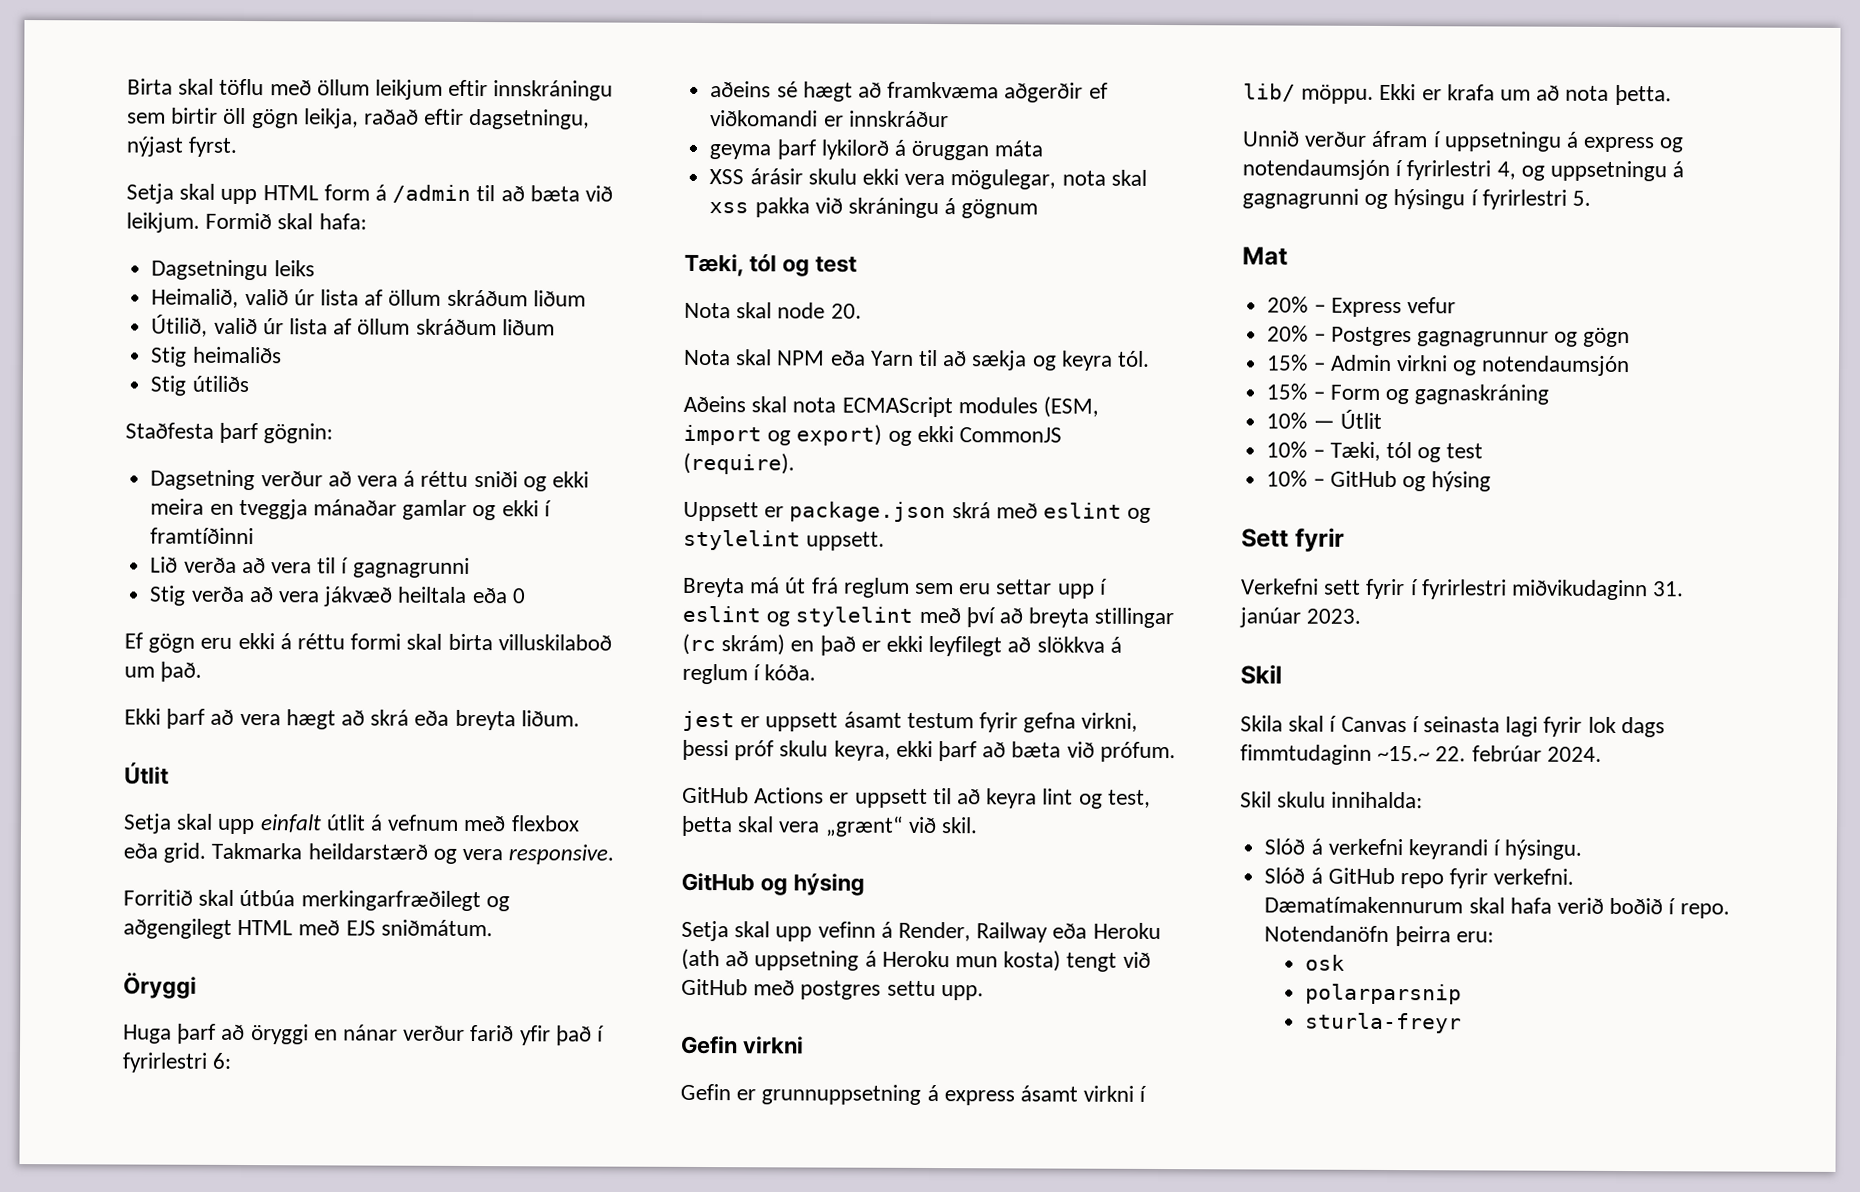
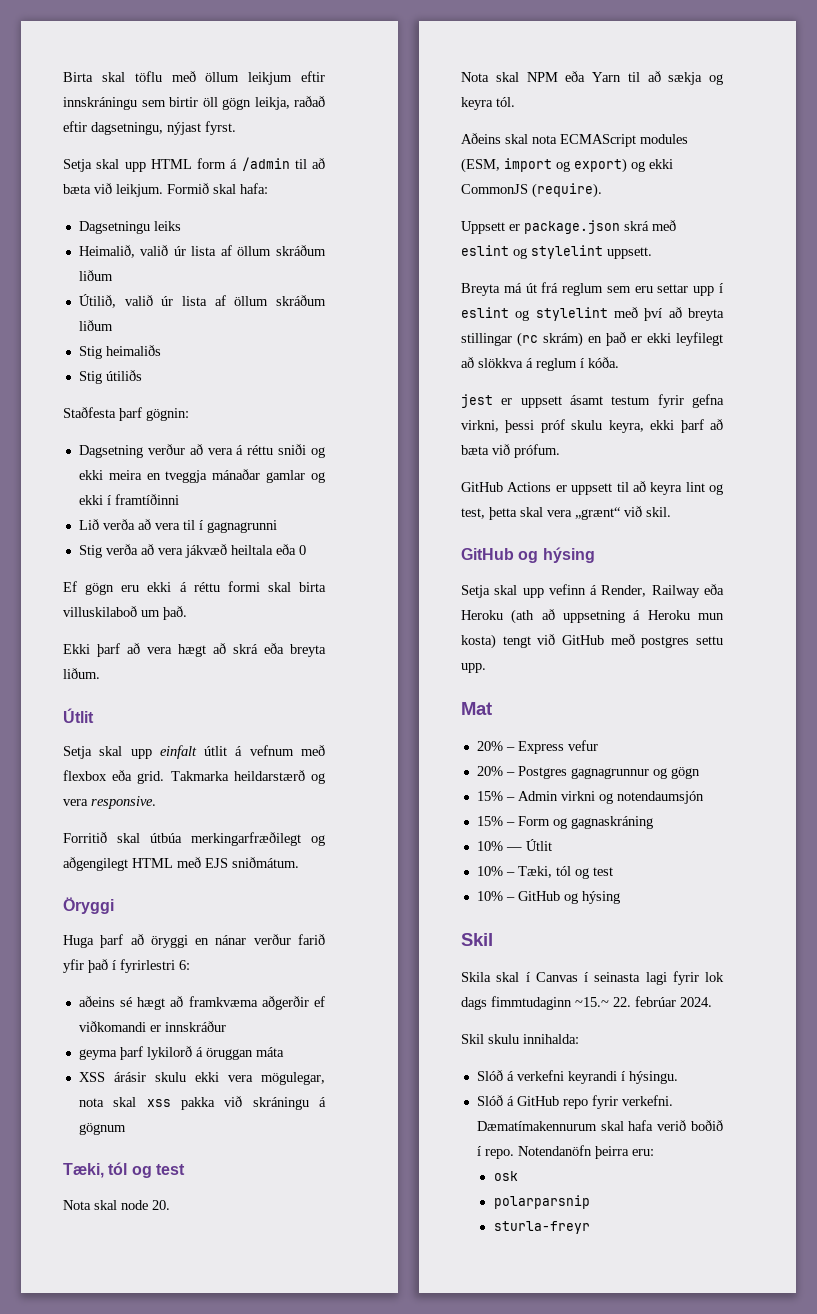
[680,1035,805,1055] [680,1083,1148,1106] [1243,83,1672,106] [1242,130,1685,153] [1242,159,1685,182] [1242,188,1592,210] // Gefin virkni // Gefin er grunnuppsetning á express ásamt virkni í lib/ möppu. Ekki er krafa um að nota þetta. // Unnið verður áfram í uppsetningu á express og notendaumsjón í fyrirlestri 4, og uppsetningu á gagnagrunni og hýsingu í fyrirlestri 5. -> (486, 668) none
[1241,527,1345,552] [1241,578,1685,601] [1239,607,1362,628] // Sett fyrir // Verkefni sett fyrir í fyrirlestri miðvikudaginn 31. janúar 2023. -> (620, 897) none

